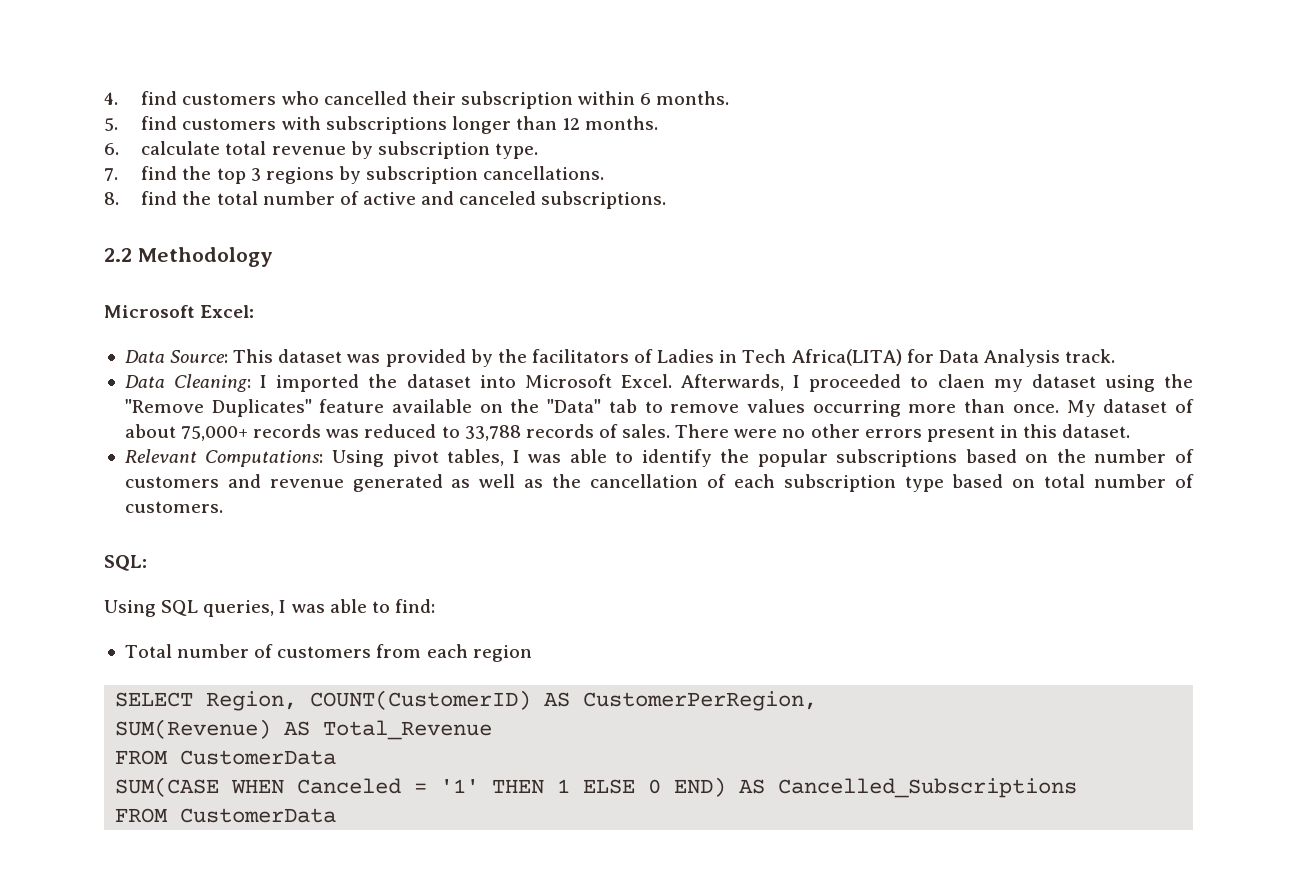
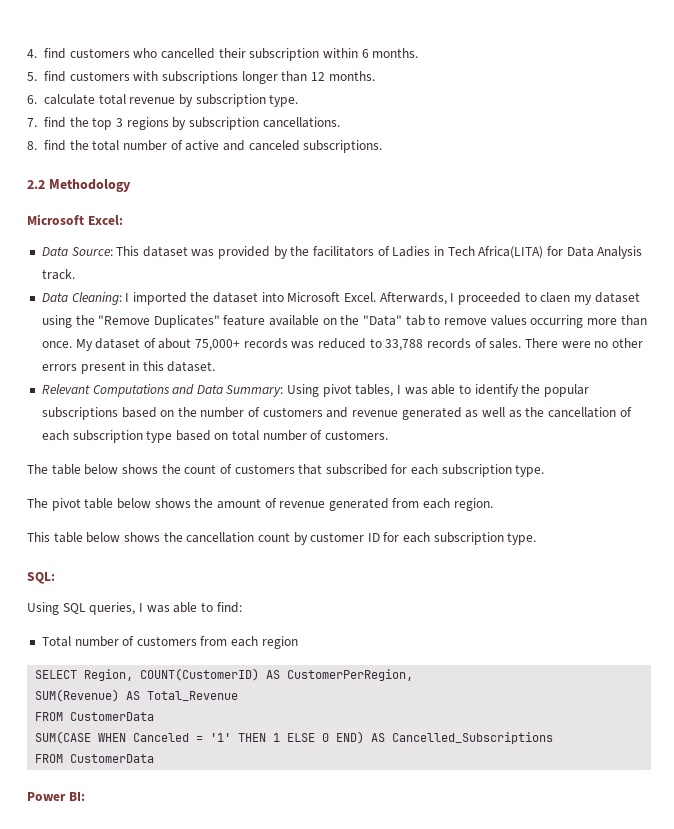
[205,450,324,467] Computations: -> [92,384,284,397] Computations and Data Summary:
(223, 507) none -> [27,464,545,477] [27,498,493,511] [27,532,537,545] // The table below shows the count of customers that subscribed for each subscription type. // The pivot table below shows the amount of revenue generated from each region. // This table below shows the cancellation count by customer ID for each subscription type.
(337, 815) none -> [27,792,85,801] // Power BI:

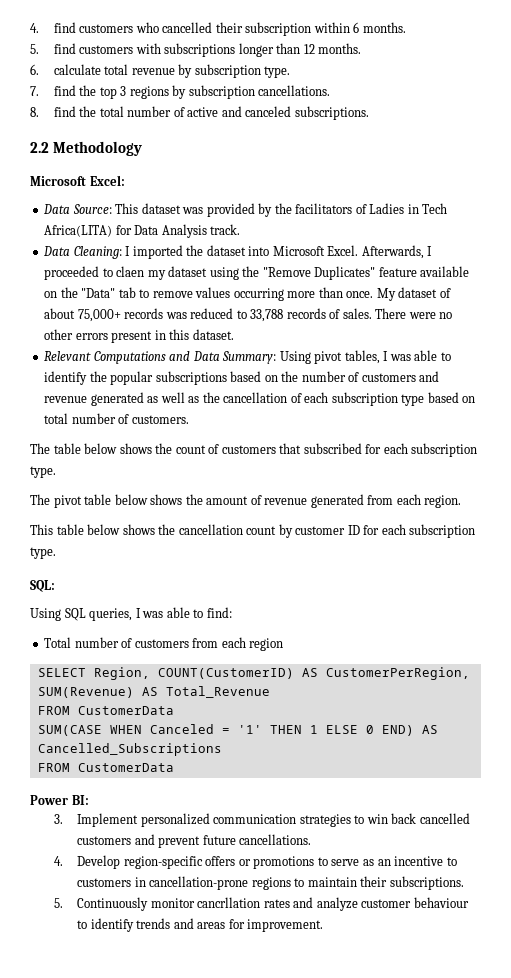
(85, 796) none -> [53,813,470,827] [77,834,312,848] [53,855,457,869] [77,876,464,890] [53,897,469,911] [77,918,324,932] // 3. Implement personalized communication strategies to win back cancelled customers and prevent future cancellations. // 4. Develop region-specific offers or promotions to serve as an incentive to customers in cancellation-prone regions to maintain their subscriptions. // 5. Continuously monitor cancrllation rates and analyze customer behaviour to identify trends and areas for improvement.

